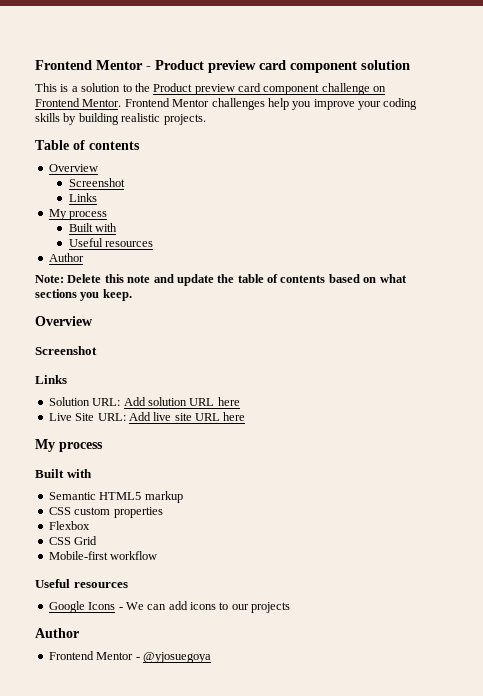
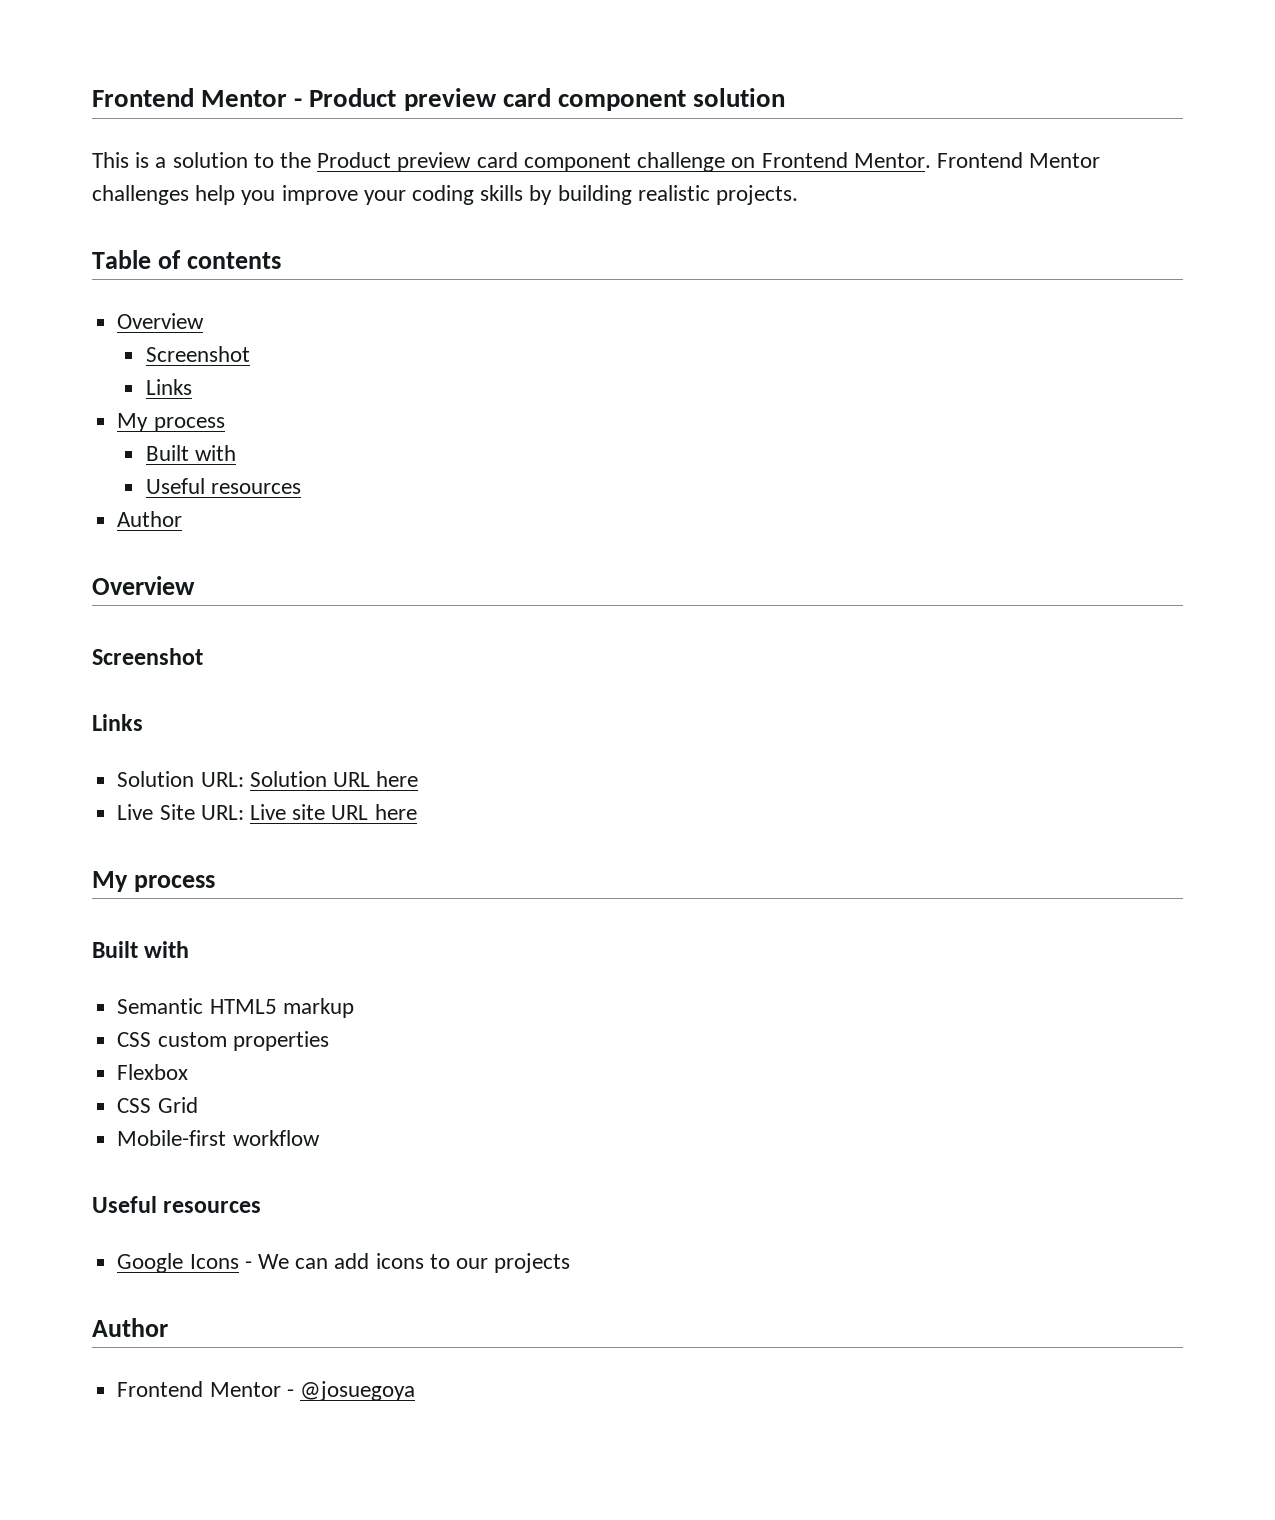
[35,274,407,286] [35,289,132,301] // Note: Delete this note and update the table of contents based on what sections you keep. -> (183, 519) none
[123,397,187,406] Add solution -> [249,771,327,787] Solution
[128,412,172,421] Add live -> [249,804,286,820] Live
[142,652,211,663] @yjosuegoya -> [299,1381,415,1401] @josuegoya

